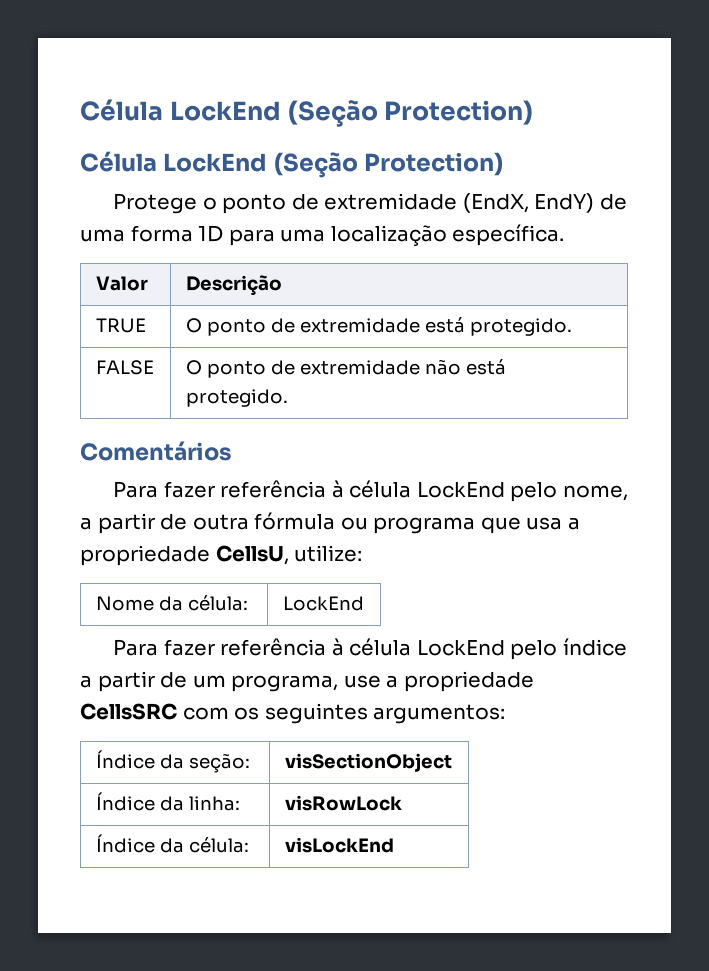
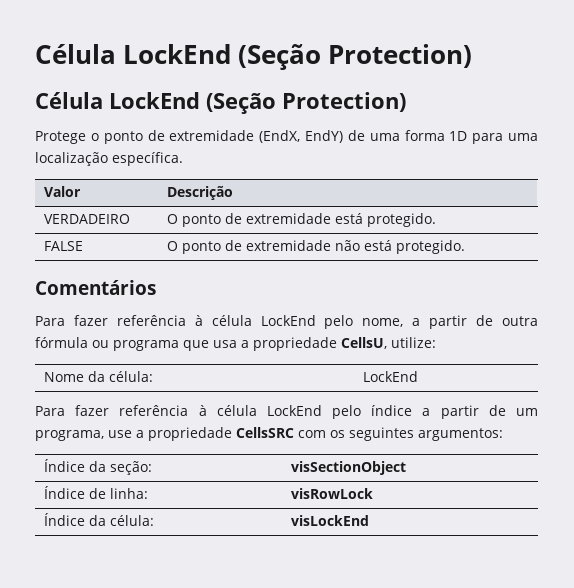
[95,318,146,333] TRUE -> [44,214,131,224] VERDADEIRO
[159,796,184,811] da -> [89,488,107,499] de

